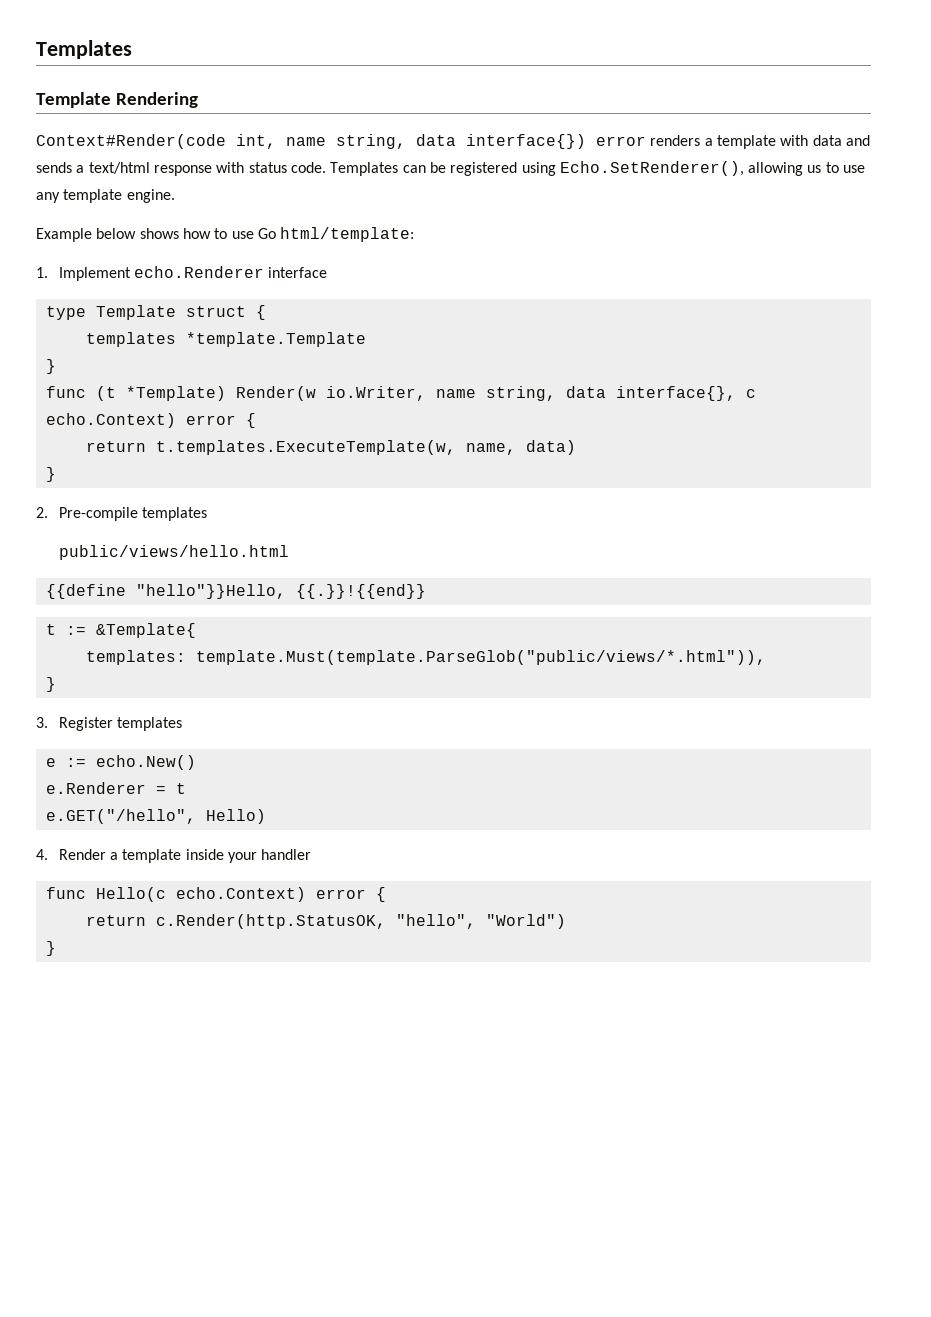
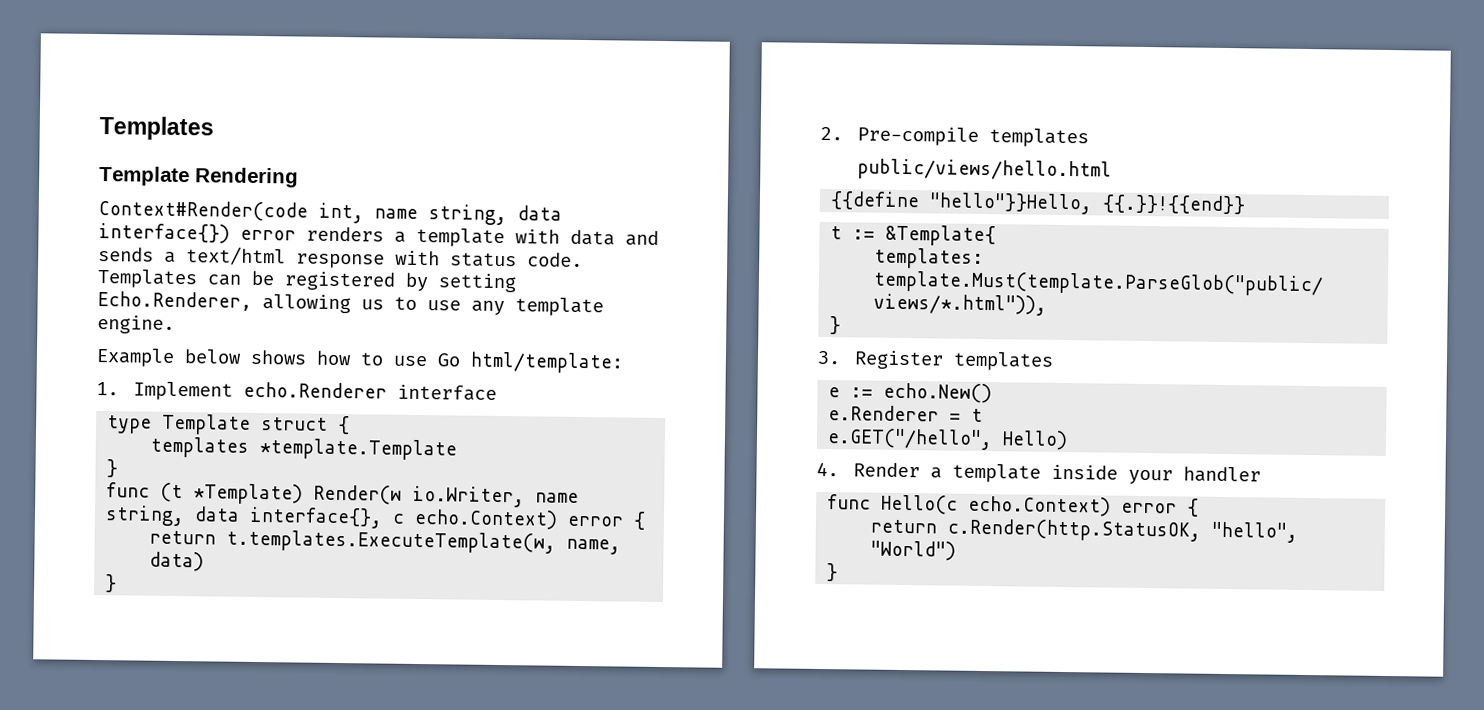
[521,161,744,176] using Echo.SetRenderer(), -> [405,272,516,293] [97,291,252,311] by setting Echo.Renderer,

